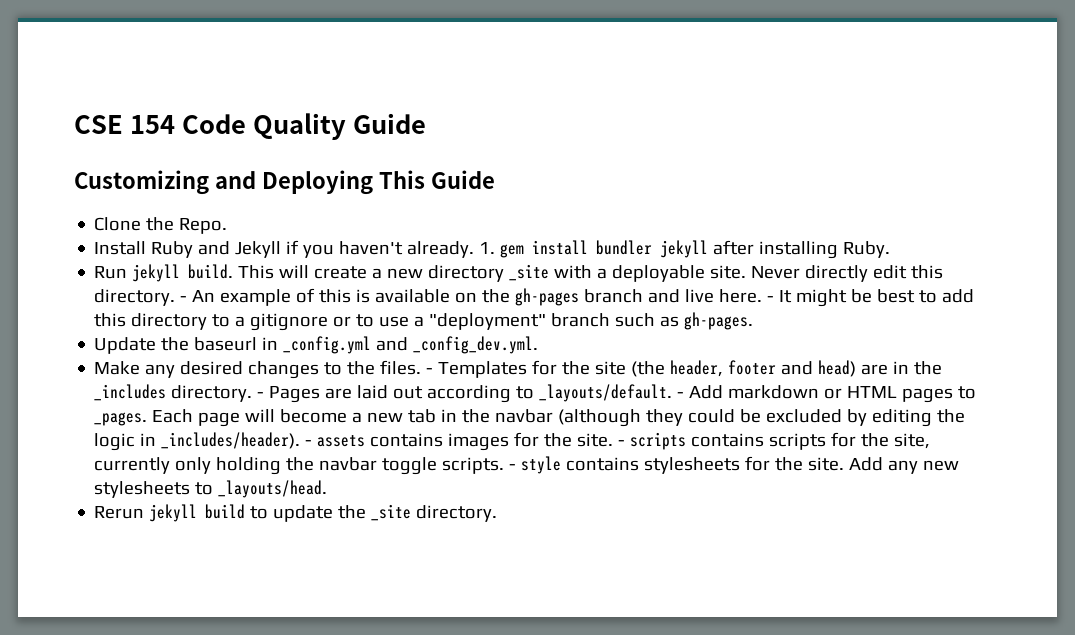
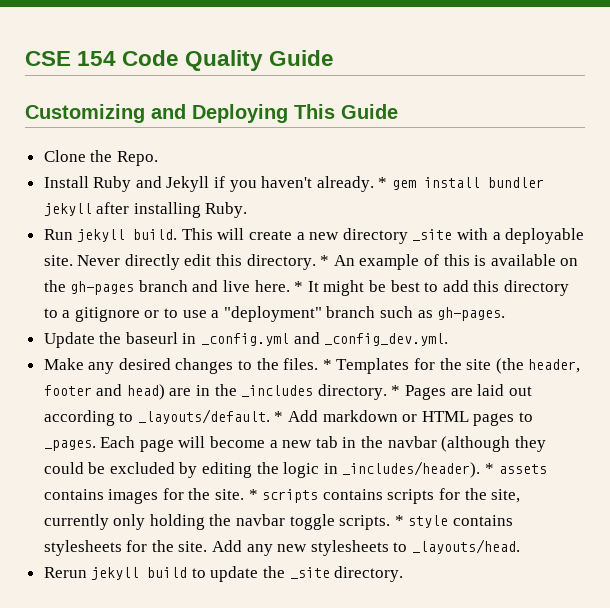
[479,242,496,254] 1. -> [378,177,388,188] *
[180,296,188,302] - -> [320,255,330,266] *
[767,296,775,302] - -> [294,281,304,292] *
[426,368,434,374] - -> [322,359,332,370] *
[257,392,265,398] - -> [391,385,401,396] *
[677,392,685,398] - -> [274,411,284,422] *
[305,440,313,446] - -> [485,463,495,474] *
[618,440,626,446] - -> [248,489,258,500] *
[509,464,517,470] - -> [394,515,404,526] *

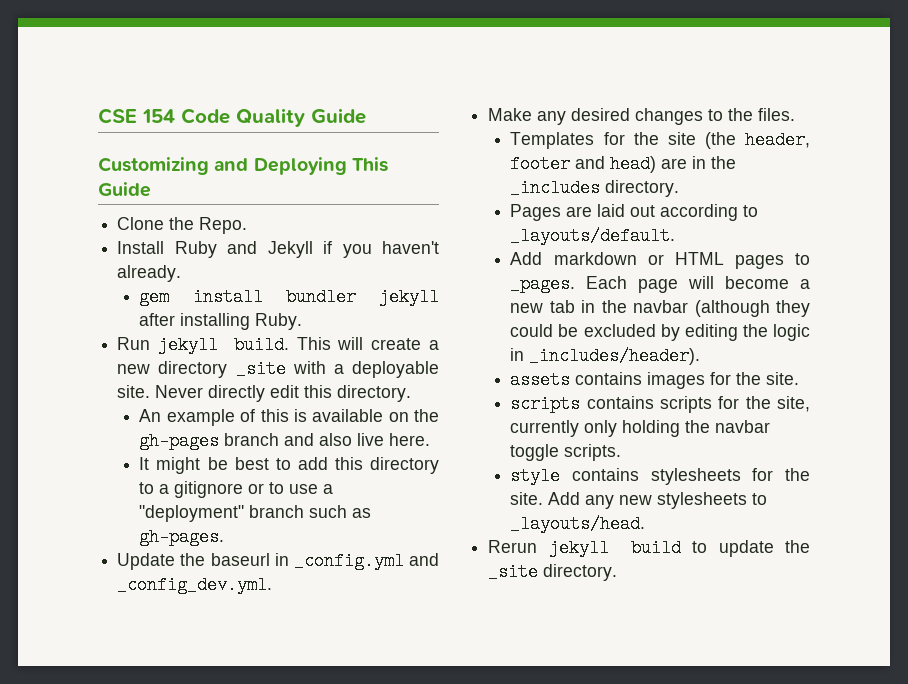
[378,177,388,188] * -> (182, 273) //
[320,255,330,266] * -> (412, 393) //
(219, 286) none -> [319,433,353,446] also
[294,281,304,292] * -> (431, 439) //
[322,359,332,370] * -> (796, 114) //
[391,385,401,396] * -> (680, 188) //
[274,411,284,422] * -> (676, 236) //
[485,463,495,474] * -> (701, 356) //
[248,489,258,500] * -> (800, 378) //
[394,515,404,526] * -> (622, 452) //

